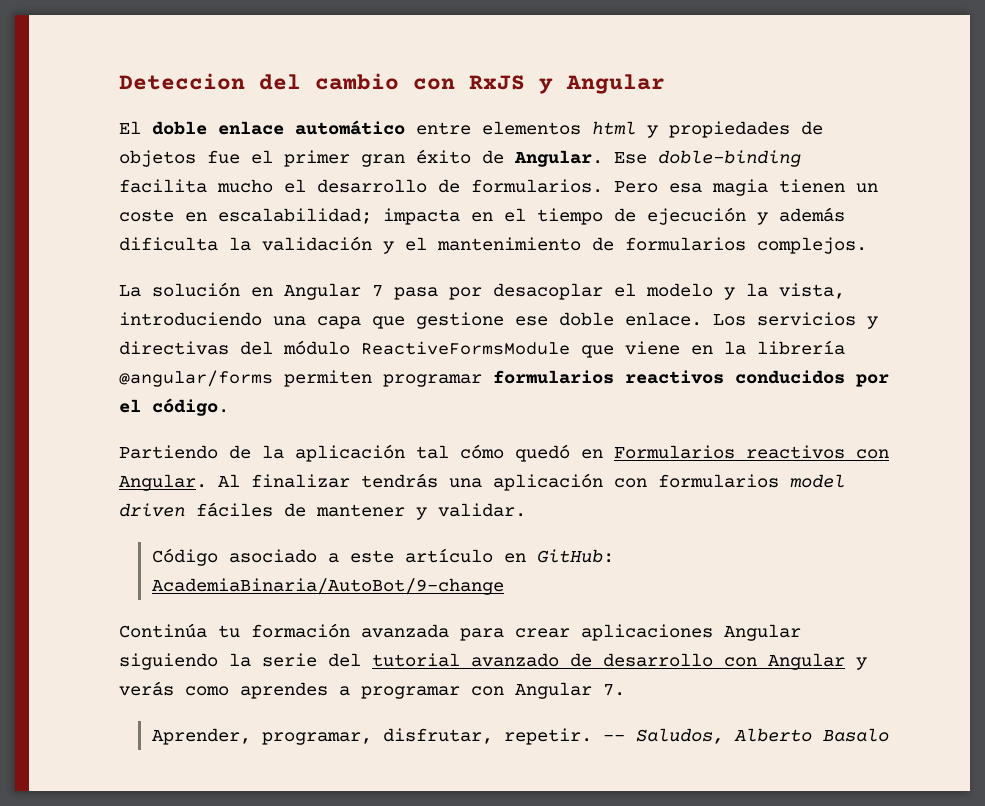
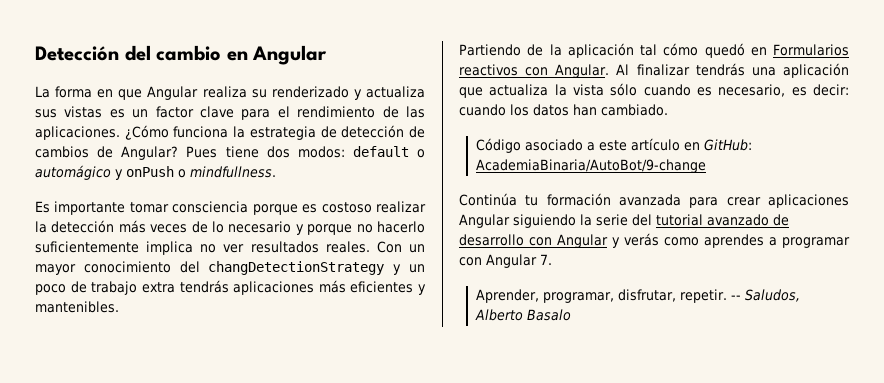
[119,73,245,90] Deteccion -> [35,46,119,61] Detección
[413,74,665,94] [119,120,823,138] [119,149,801,167] [119,179,878,196] [119,207,845,225] [119,236,867,254] [119,282,845,300] [119,312,878,329] [119,340,845,358] [119,370,889,387] [119,398,229,416] con RxJS y Angular // El doble enlace automático entre elementos html y propiedades de objetos fue el primer gran éxito de Angular. Ese doble-binding facilita mucho el desarrollo de formularios. Pero esa magia tienen un coste en escalabilidad; impacta en el tiempo de ejecución y además dificulta la validación y el mantenimiento de formularios complejos. // La solución en Angular 7 pasa por desacoplar el modelo y la vista, introduciendo una capa que gestione ese doble enlace. Los servicios y directivas del módulo ReactiveFormsModule que viene en la librería @angular/forms permiten programar formularios reactivos conducidos por el código. -> [226,45,328,65] [35,86,425,100] [35,106,425,120] [35,125,426,140] [35,146,425,160] [35,165,276,180] [35,201,426,215] [35,220,425,235] [35,241,426,255] [35,261,426,275] [35,280,426,295] [35,301,119,313] en Angular // La forma en que Angular realiza su renderizado y actualiza sus vistas es un factor clave para el rendimiento de las aplicaciones. ¿Cómo funciona la estrategia de detección de cambios de Angular? Pues tiene dos modos: default o automágico y onPush o mindfullness. // Es importante tomar consciencia porque es costoso realizar la detección más veces de lo necesario y porque no hacerlo suficientemente implica no ver resultados reales. Con un mayor conocimiento del changDetectionStrategy y un poco de trabajo extra tendrás aplicaciones más eficientes y mantenibles.
[614,474,845,488] [119,502,526,520] con formularios model driven fáciles de mantener y validar. -> [459,83,849,98] [459,104,668,116] que actualiza la vista sólo cuando es necesario, es decir: cuando los datos han cambiado.

